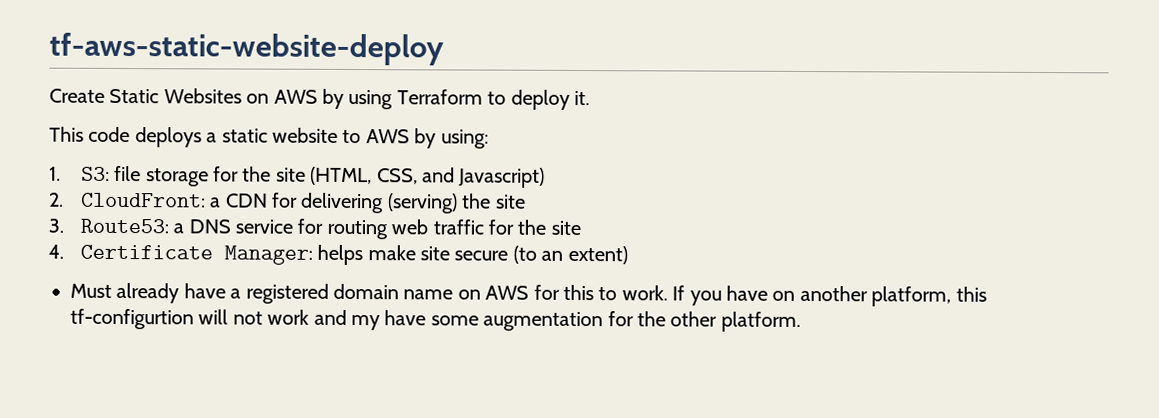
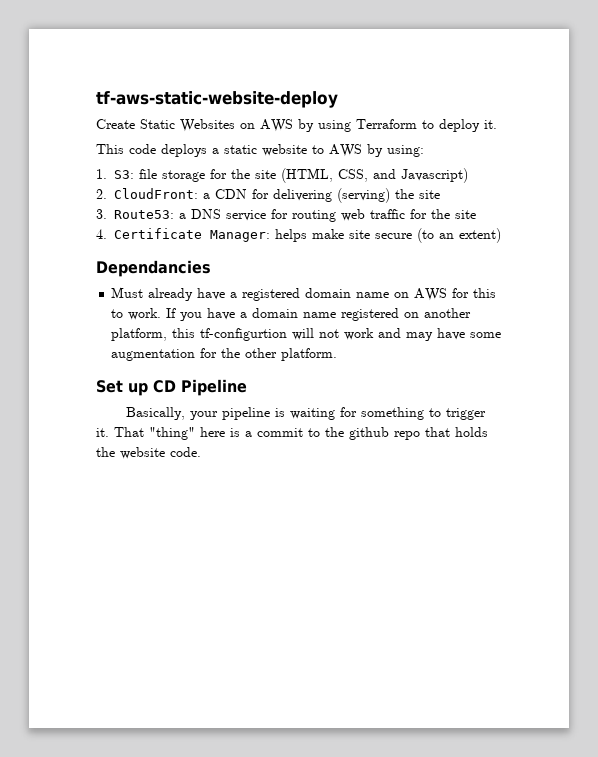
(628, 255) none -> [96,260,211,277] // Dependancies
(768, 293) none -> [240,308,400,321] a domain name registered
[351,315,380,331] my -> [406,332,434,341] may
(801, 321) none -> [96,379,247,396] [126,407,487,420] [96,427,488,440] [96,447,201,459] // Set up CD Pipeline // Basically, your pipeline is waiting for something to trigger it. That "thing" here is a commit to the github repo that holds the website code.

